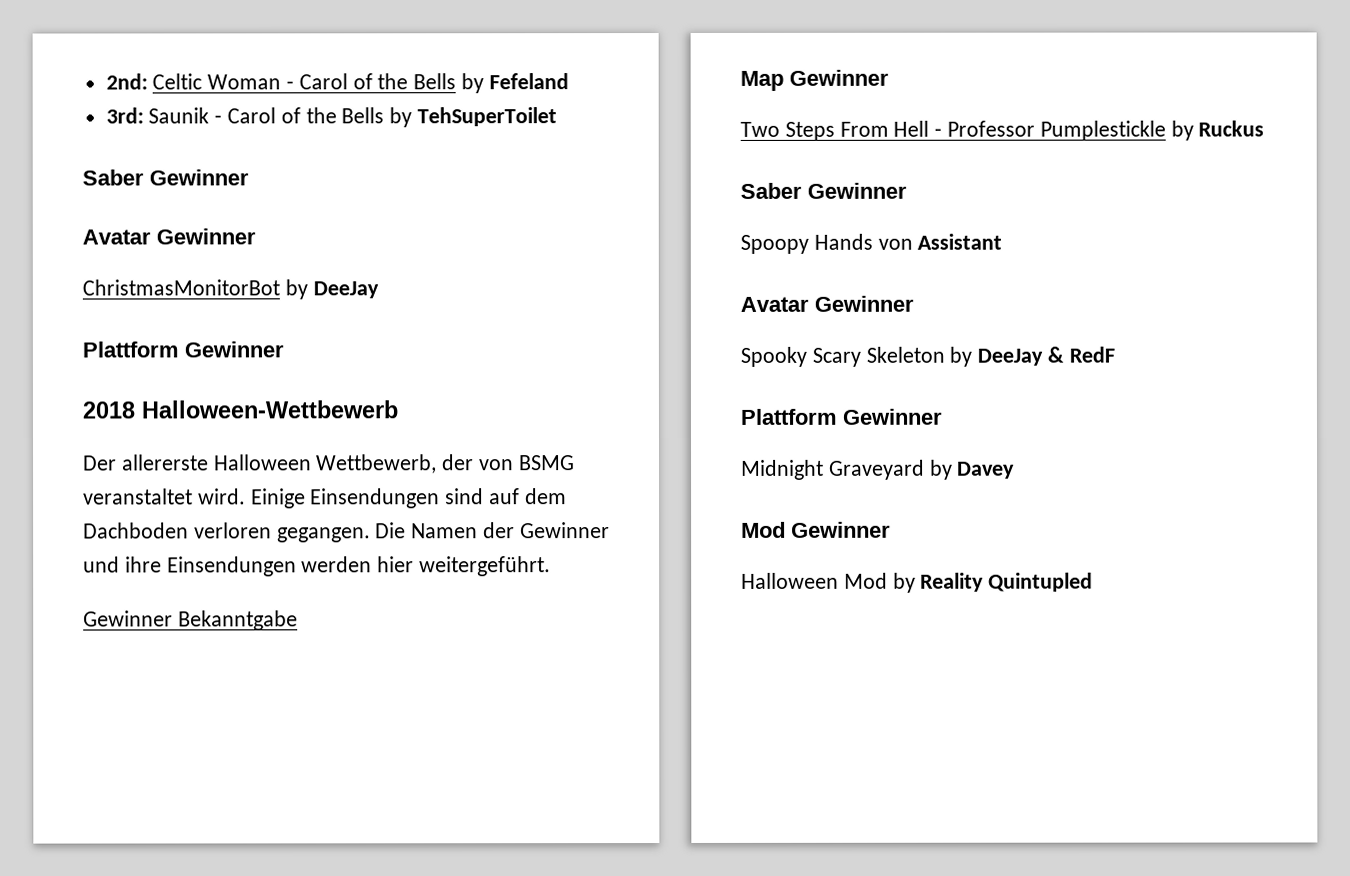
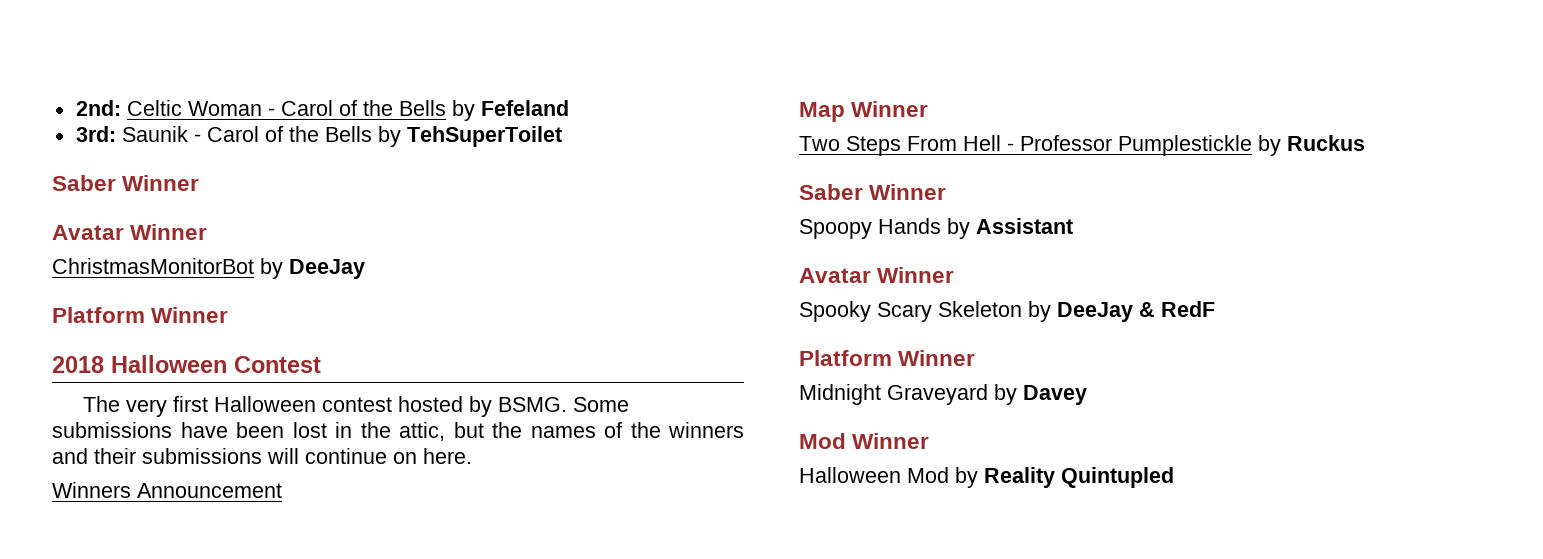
[149,169,249,186] [82,228,256,245] Gewinner // Avatar Gewinner -> [122,175,200,191] [52,224,208,240] Winner // Avatar Winner
[82,341,284,358] Plattform Gewinner -> [52,307,229,323] Platform Winner
[141,400,398,419] [83,454,575,474] [83,488,567,509] [83,522,610,543] [83,556,552,577] [83,610,298,631] Halloween-Wettbewerb // Der allererste Halloween Wettbewerb, der von BSMG veranstaltet wird. Einige Einsendungen sind auf dem Dachboden verloren gegangen. Die Namen der Gewinner und ihre Einsendungen werden hier weitergeführt. // Gewinner Bekanntgabe -> [111,355,321,373] [82,396,629,417] [52,422,744,441] [52,448,472,464] [52,482,282,498] Halloween Contest // The very first Halloween contest hosted by BSMG. Some submissions have been lost in the attic, but the names of the winners and their submissions will continue on here. // Winners Announcement
[789,69,889,86] Gewinner -> [851,101,929,117] Winner
[807,182,907,199] Gewinner -> [869,184,947,200] Winner
[877,238,913,250] von -> [947,218,970,239] by
[814,295,914,312] Gewinner -> [877,267,955,283] Winner
[740,408,942,425] Plattform Gewinner -> [799,350,976,366] Platform Winner
[791,521,891,538] Gewinner -> [852,433,930,449] Winner

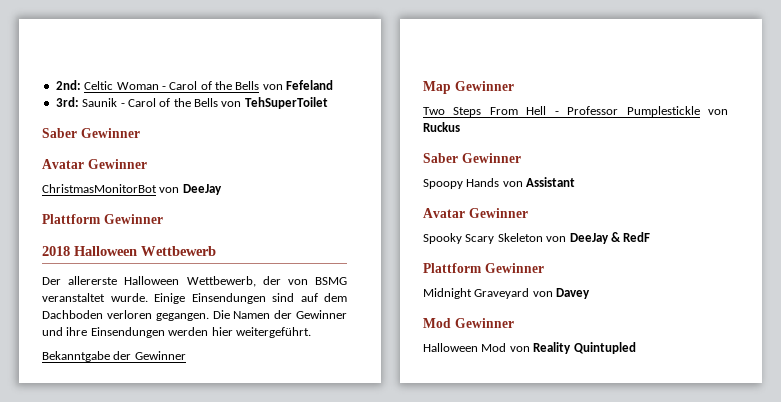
[451,100,475,121] by -> [262,84,283,90] von
[377,126,401,147] by -> [221,101,242,107] von
[122,175,200,191] [52,224,208,240] Winner // Avatar Winner -> [80,128,140,138] [42,159,147,169] Gewinner // Avatar Gewinner
[260,258,283,279] by -> [159,187,180,193] von
[52,307,229,323] Platform Winner -> [42,214,163,224] Plattform Gewinner
[234,356,321,373] [82,396,629,417] [52,422,744,441] [52,448,472,464] [52,482,282,498] Contest // The very first Halloween contest hosted by BSMG. Some submissions have been lost in the attic, but the names of the winners and their submissions will continue on here. // Winners Announcement -> [141,246,216,256] [42,276,347,287] [42,293,347,304] [42,310,347,321] [42,327,311,338] [42,351,186,362] Wettbewerb // Der allererste Halloween Wettbewerb, der von BSMG veranstaltet wurde. Einige Einsendungen sind auf dem Dachboden verloren gegangen. Die Namen der Gewinner und ihre Einsendungen werden hier weitergeführt. // Bekanntgabe der Gewinner
[851,101,929,117] Winner -> [454,81,514,91] Gewinner
[1258,135,1281,156] by -> [708,109,728,115] von
[869,184,947,200] Winner -> [461,153,521,163] Gewinner
[947,218,970,239] by -> [502,181,523,187] von
[877,267,955,283] Winner -> [468,208,528,218] Gewinner
[1028,301,1051,322] by -> [546,236,567,242] von
[799,350,976,366] Platform Winner -> [423,263,544,273] Plattform Gewinner
[994,384,1017,405] by -> [532,291,553,297] von
[852,433,930,449] Winner -> [454,318,514,328] Gewinner
[955,467,978,488] by -> [509,346,530,352] von

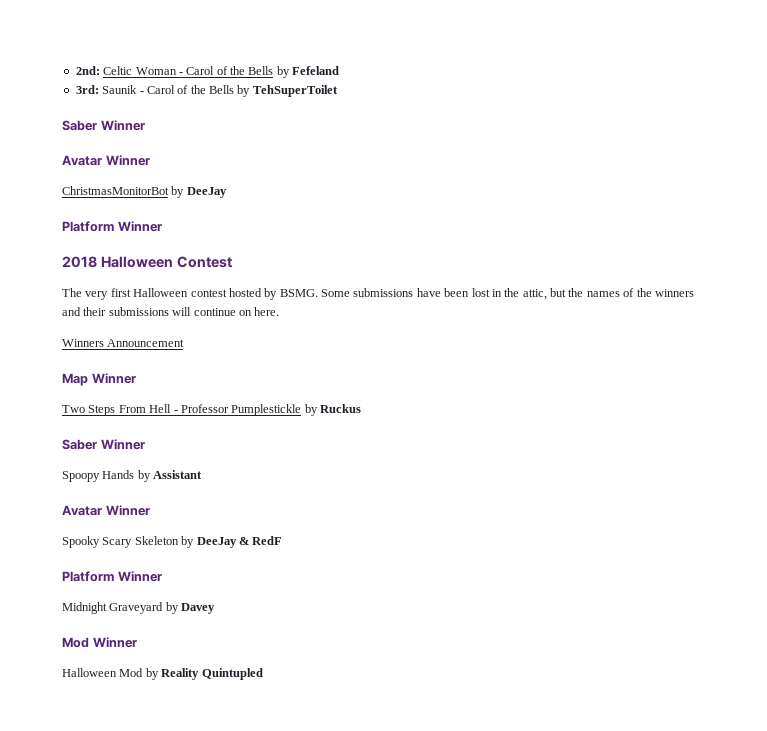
[262,84,283,90] von -> [276,66,290,78] by
[221,101,242,107] von -> [237,85,251,97] by
[80,128,140,138] [42,159,147,169] Gewinner // Avatar Gewinner -> [100,120,145,131] [62,155,150,166] Winner // Avatar Winner
[159,187,180,193] von -> [171,186,185,198] by
[42,214,163,224] Plattform Gewinner -> [62,221,162,232] Platform Winner
[141,246,216,256] [42,276,347,287] [42,293,347,304] [42,310,347,321] [42,327,311,338] [42,351,186,362] Wettbewerb // Der allererste Halloween Wettbewerb, der von BSMG veranstaltet wurde. Einige Einsendungen sind auf dem Dachboden verloren gegangen. Die Namen der Gewinner und ihre Einsendungen werden hier weitergeführt. // Bekanntgabe der Gewinner -> [176,256,232,268] [62,288,694,300] [62,307,280,316] [62,339,185,347] Contest // The very first Halloween contest hosted by BSMG. Some submissions have been lost in the attic, but the names of the winners and their submissions will continue on here. // Winners Announcement
[454,81,514,91] Gewinner -> [91,373,136,384] Winner
[708,109,728,115] von -> [304,404,318,416] by
[461,153,521,163] Gewinner -> [100,439,145,450] Winner
[502,181,523,187] von -> [137,470,151,482] by
[468,208,528,218] Gewinner -> [105,505,150,516] Winner
[546,236,567,242] von -> [181,536,195,548] by
[423,263,544,273] Plattform Gewinner -> [62,571,162,582] Platform Winner
[532,291,553,297] von -> [165,602,179,614] by
[454,318,514,328] Gewinner -> [92,637,137,648] Winner
[509,346,530,352] von -> [145,668,159,680] by

